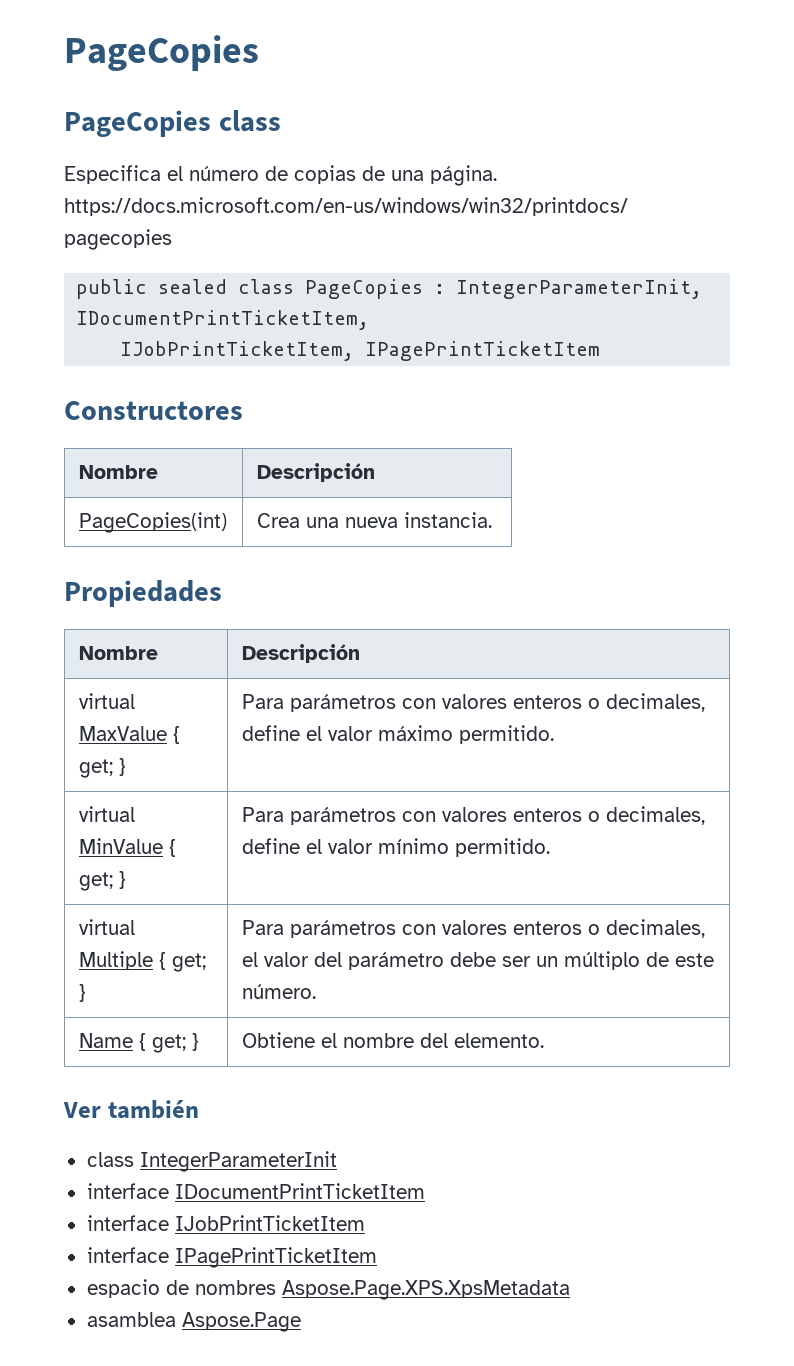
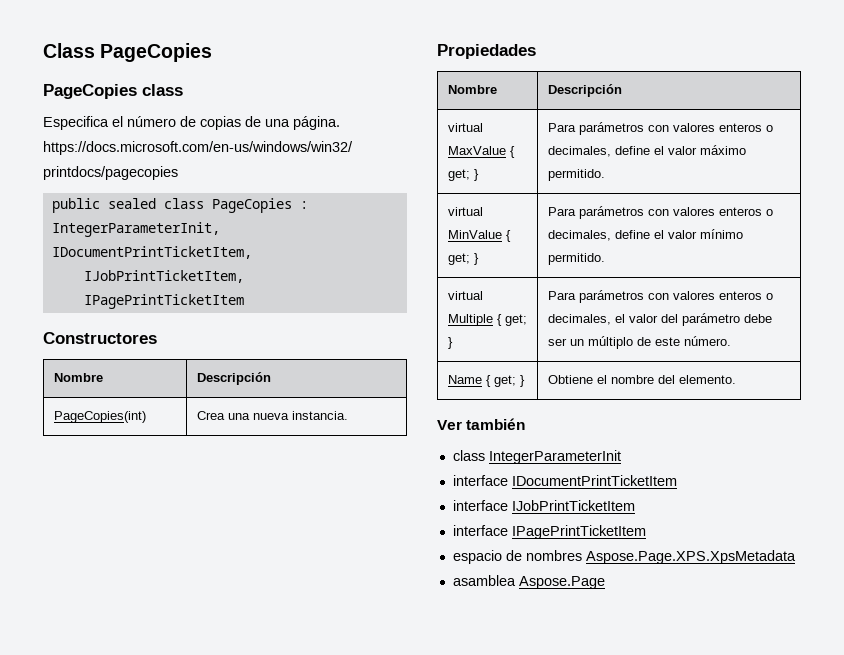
(64, 53) none -> [43,43,95,58] Class

